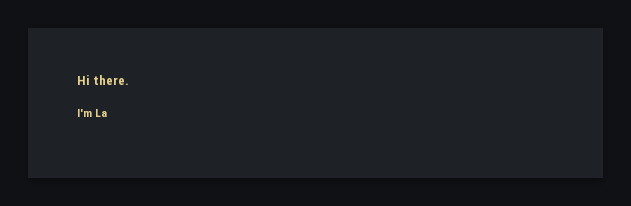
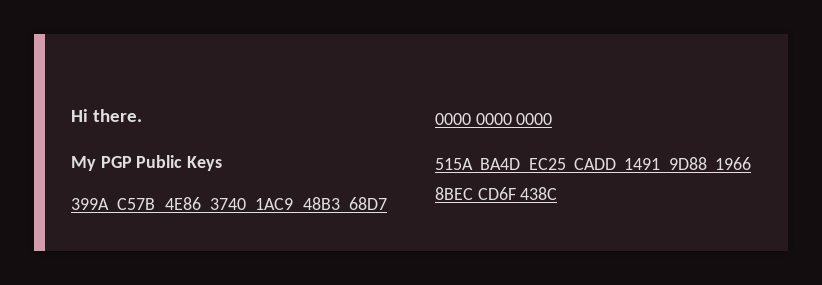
[77,109,108,117] I'm La -> [71,155,223,171] [71,197,387,210] [435,113,553,125] [435,157,751,170] [435,187,558,200] My PGP Public Keys // 399A C57B 4E86 3740 1AC9 48B3 68D7 0000 0000 0000 // 515A BA4D EC25 CADD 1491 9D88 1966 8BEC CD6F 438C

